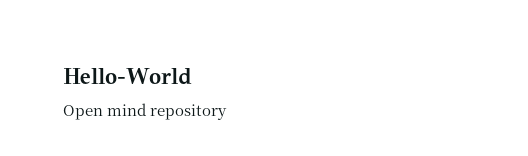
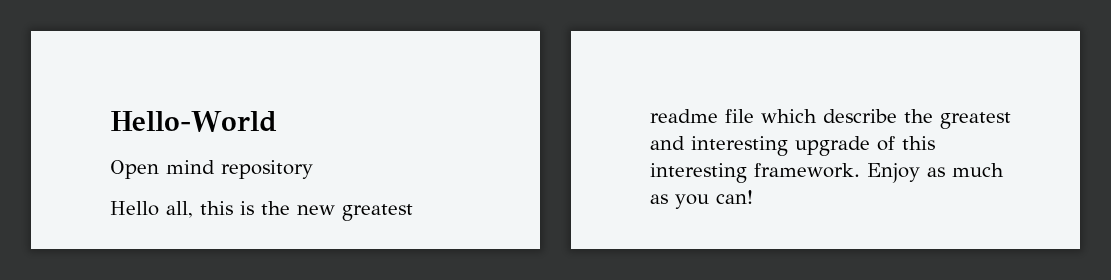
(228, 112) none -> [110,201,413,221] [650,109,1011,129] [650,136,935,156] [650,163,1004,183] [650,190,753,209] // Hello all, this is the new greatest readme file which describe the greatest and interesting upgrade of this interesting framework. Enjoy as much as you can!

